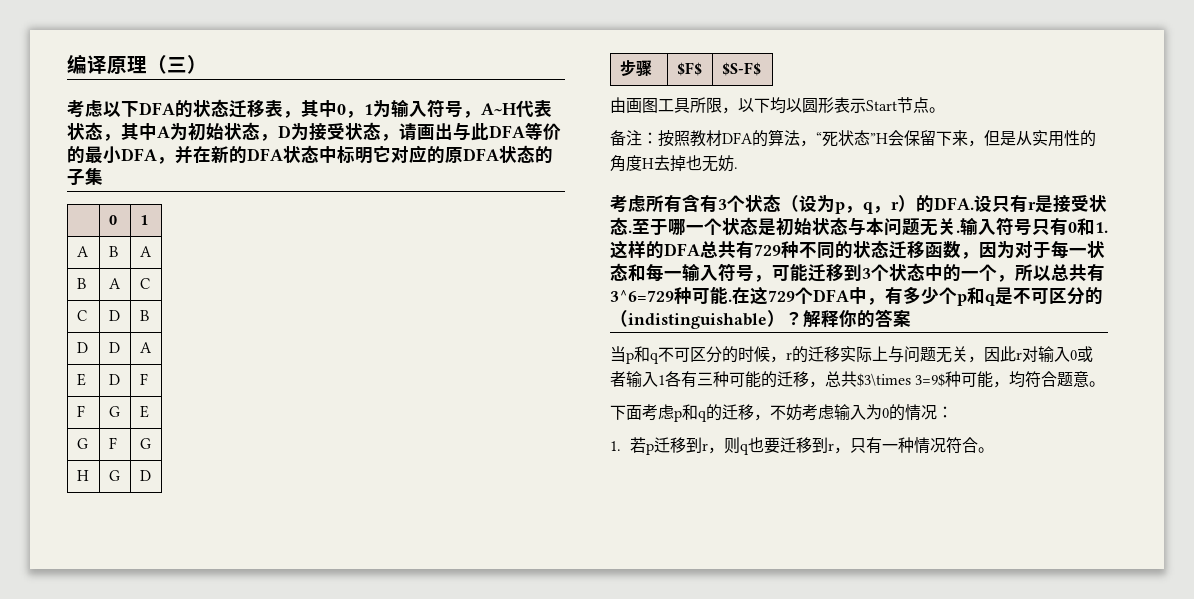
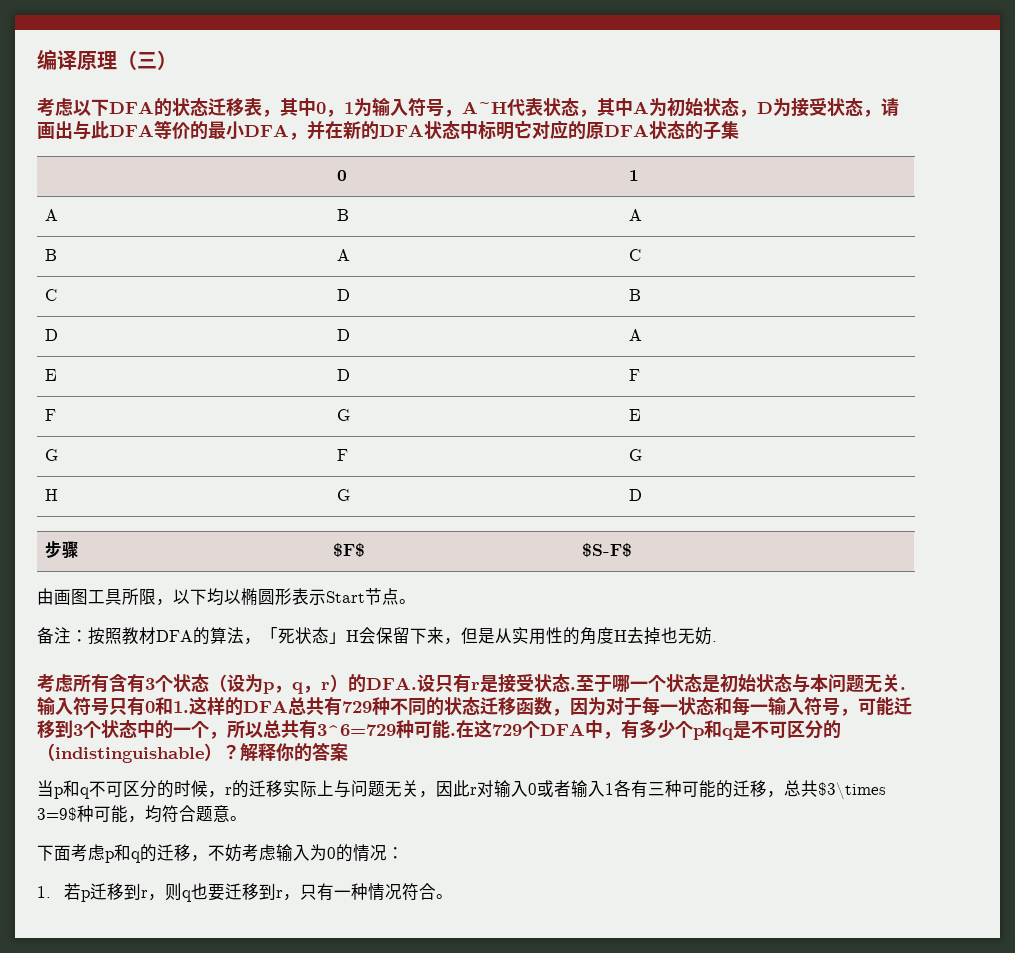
(802, 105) none -> [241,588,258,605] 椭
[816,130,888,147] “死状态”H -> [261,627,359,644] 「死状态」H

